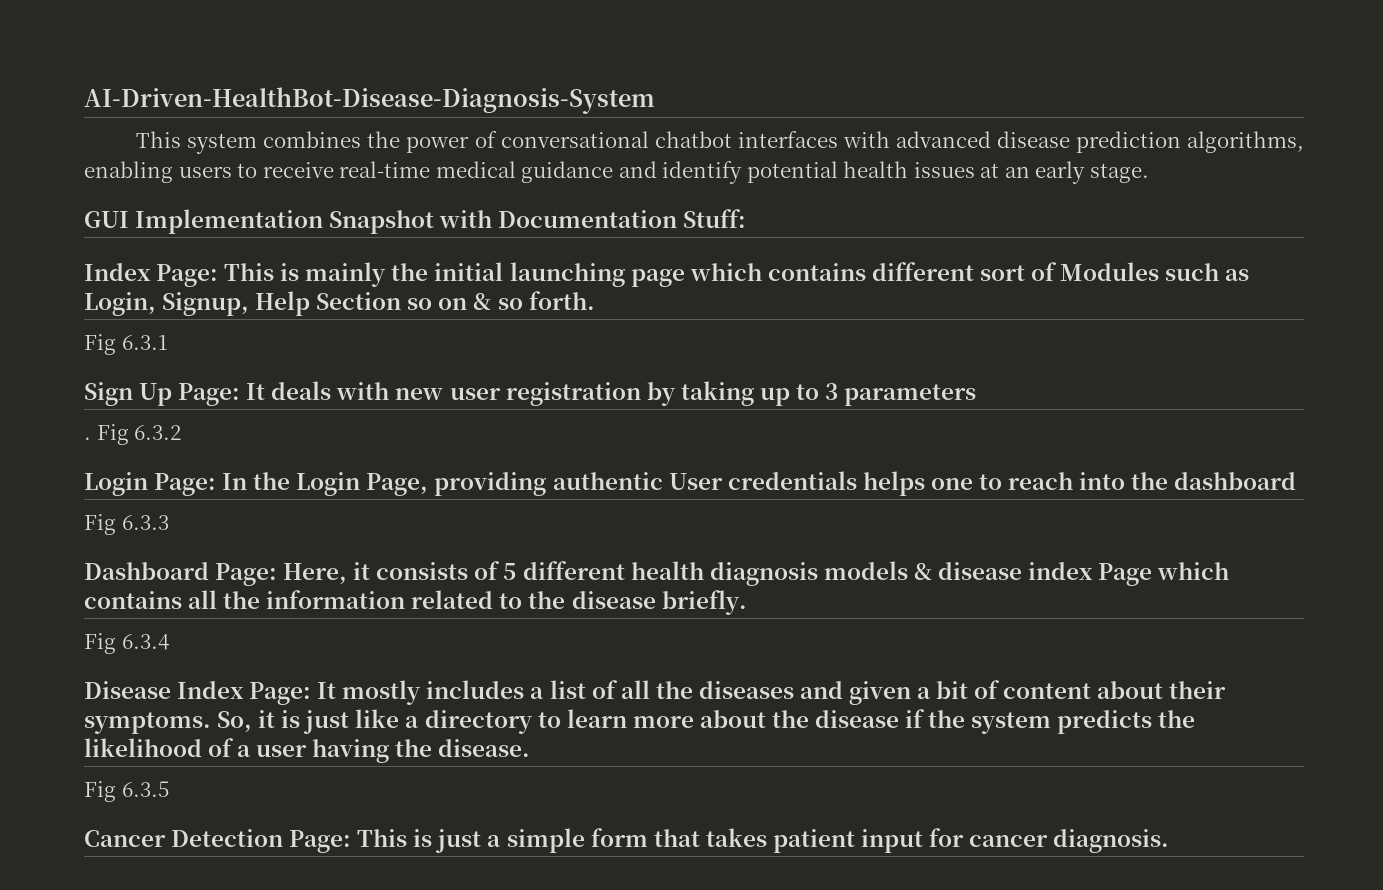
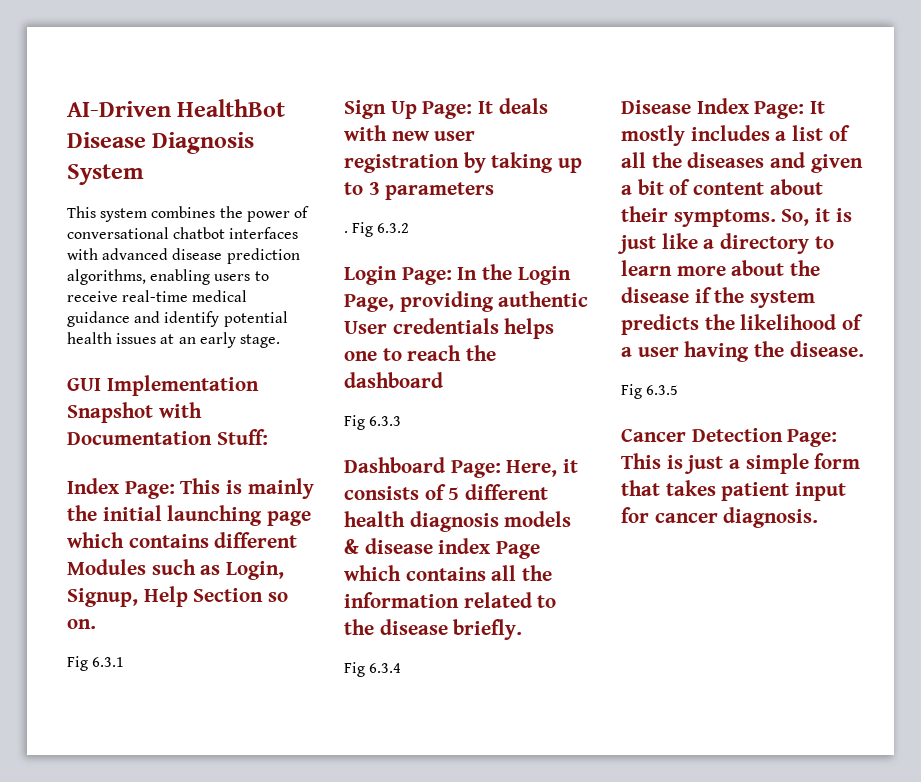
[84,87,655,114] AI-Driven-HealthBot-Disease-Diagnosis-System -> [67,99,286,117] [67,132,255,154] [67,164,144,185] AI-Driven HealthBot Disease Diagnosis System
[979,262,1057,281] sort of -> (298, 540) none
[438,291,595,310] on & so forth. -> [67,619,96,629] on.
[1079,472,1126,490] into -> (462, 353) none

